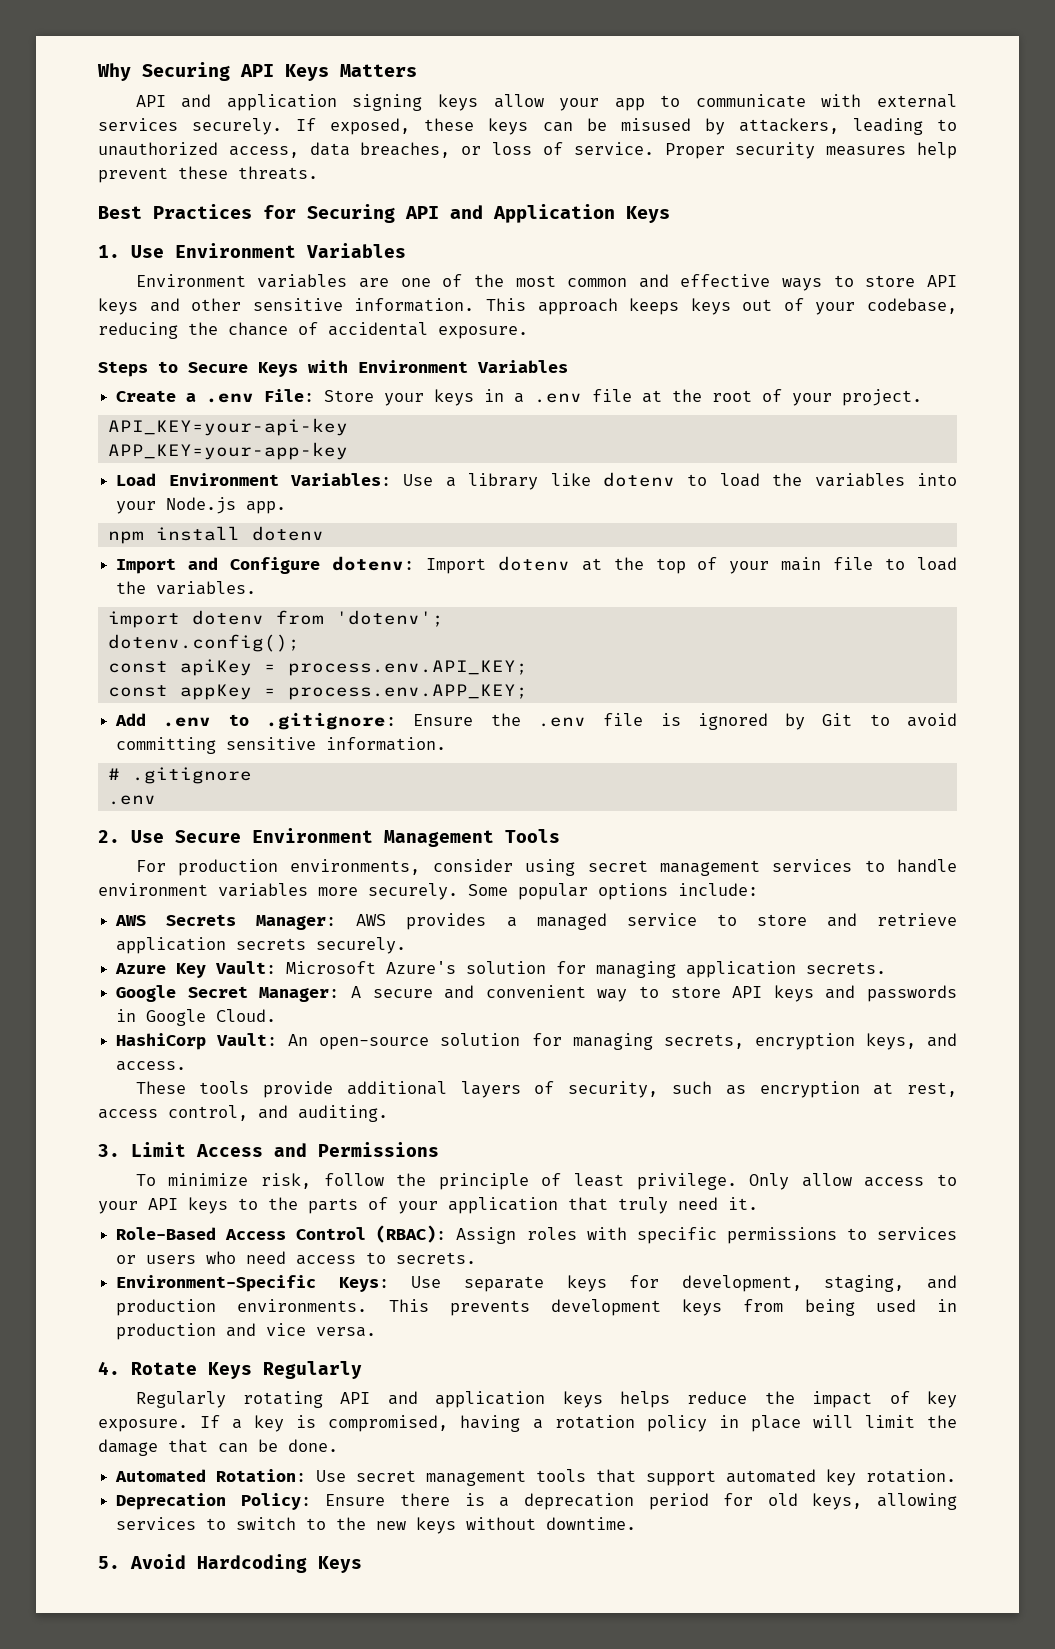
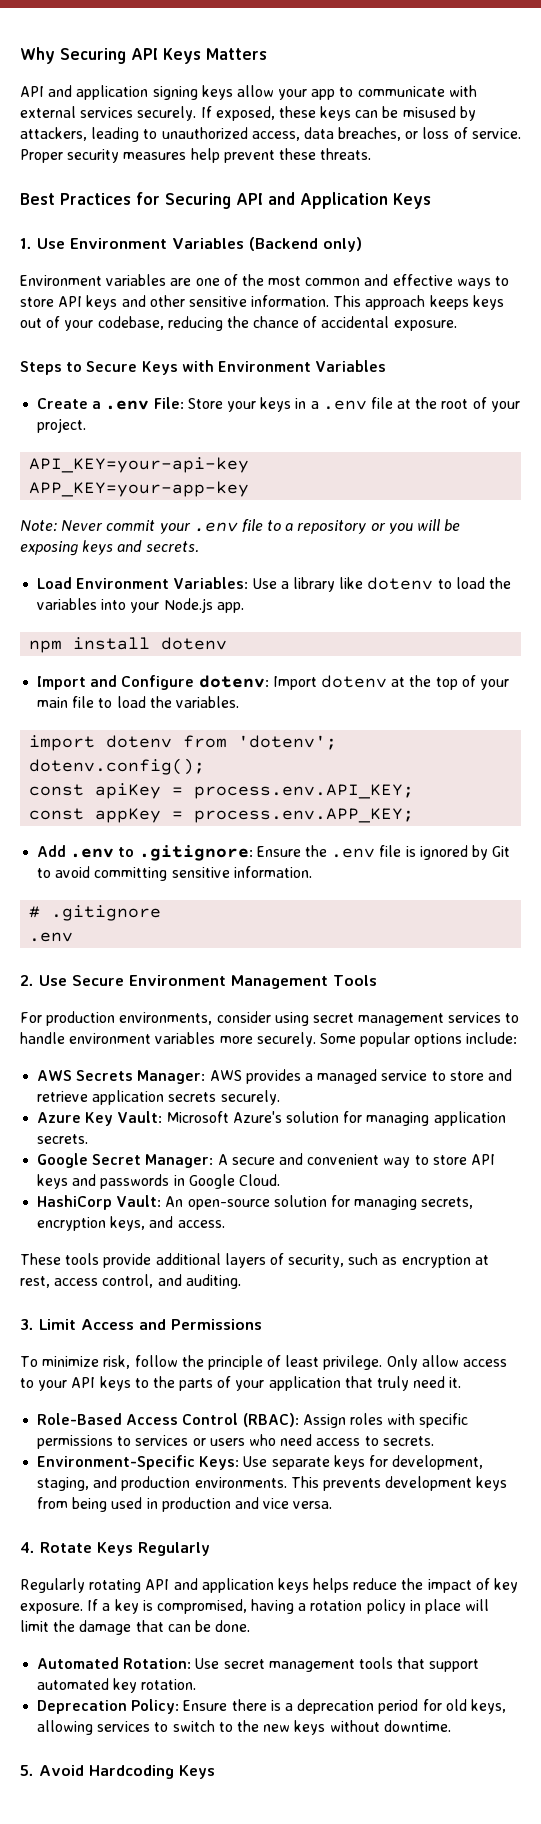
(406, 250) none -> [249,237,362,252] (Backend only)
(348, 451) none -> [20,519,461,534] [20,540,199,556] // Note: Never commit your .env file to a repository or you will be exposing keys and secrets.

